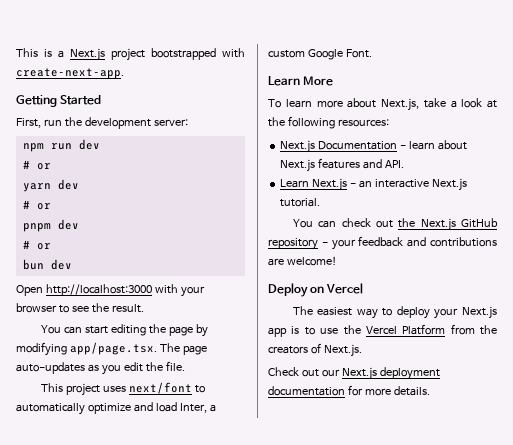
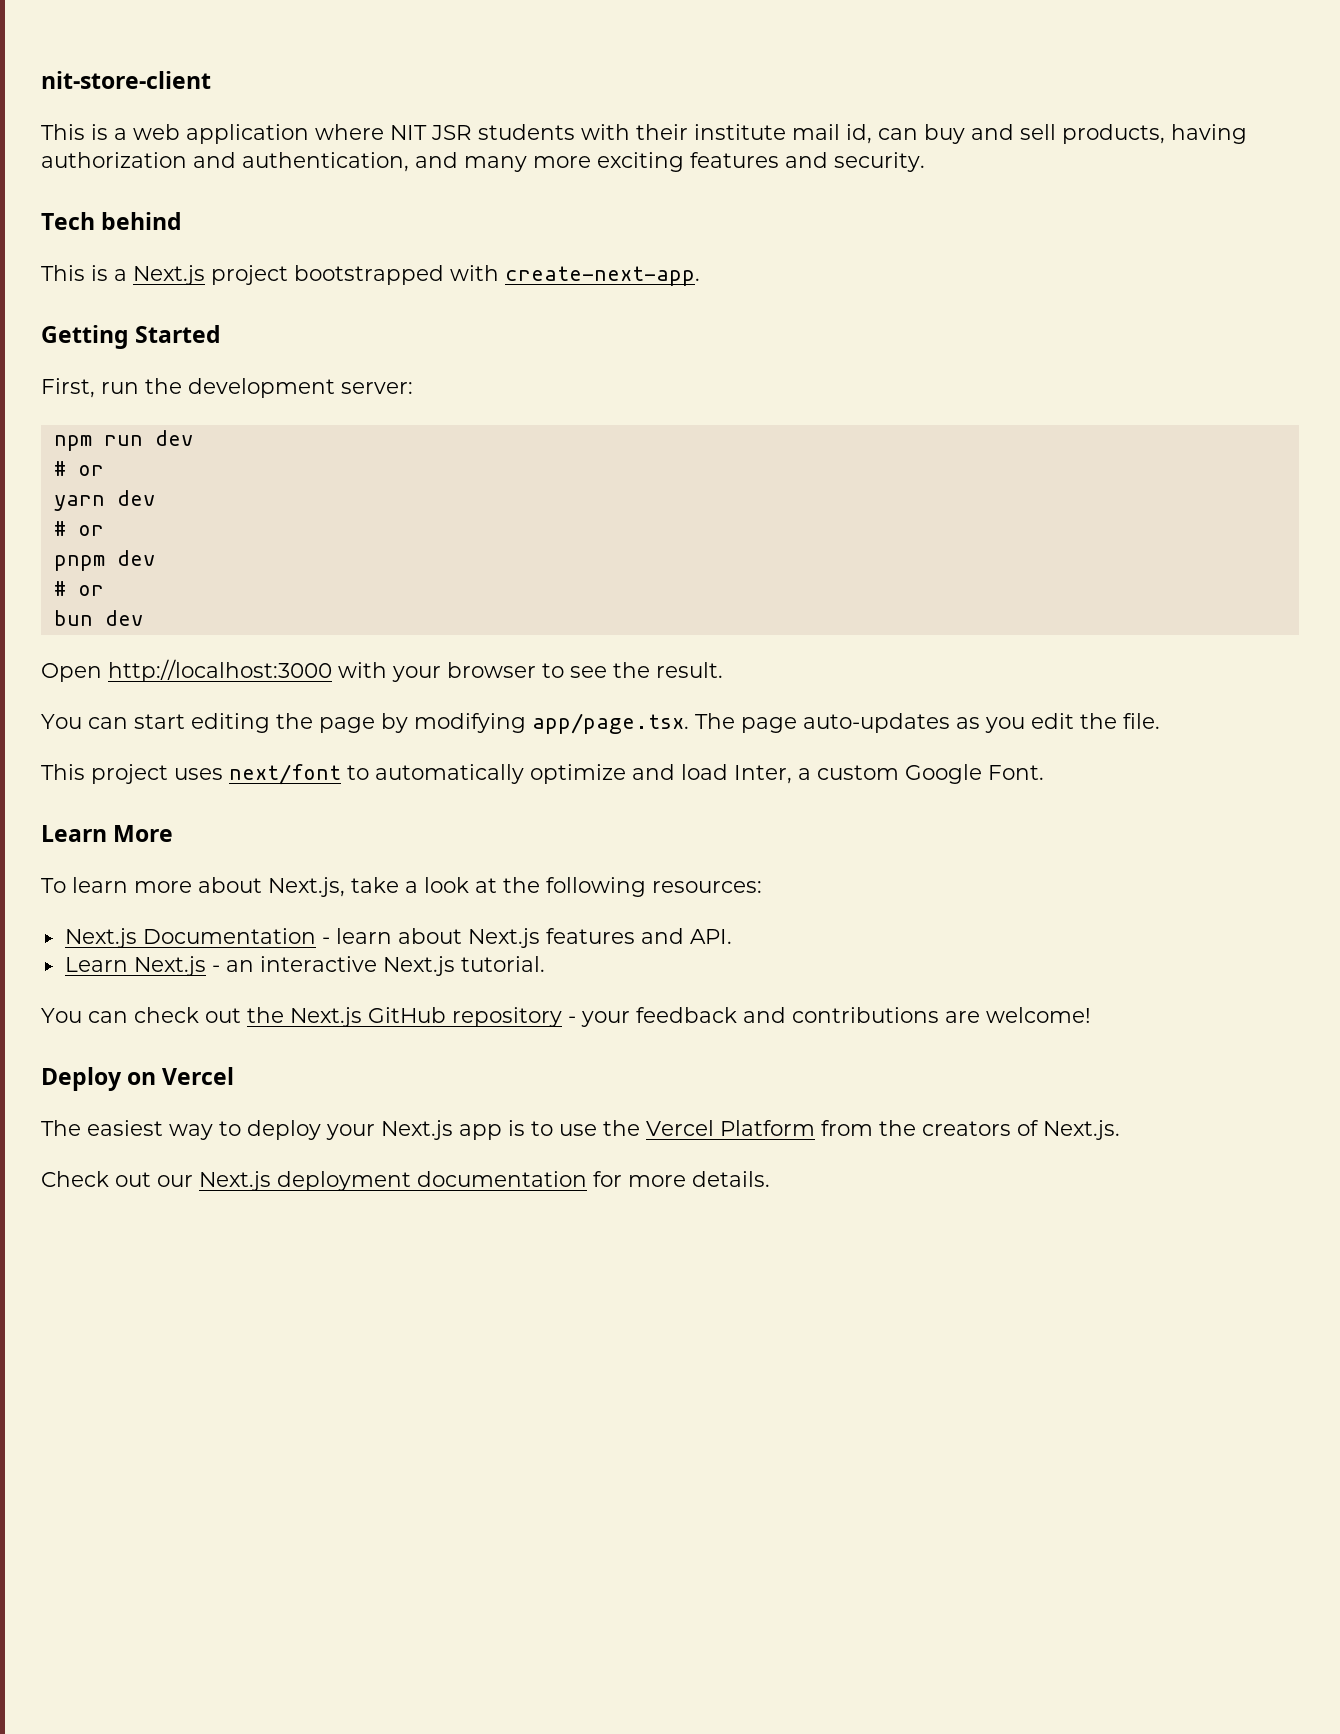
(16, 52) none -> [41,71,211,89] [41,124,1247,144] [41,152,925,172] [41,212,183,230] nit-store-client // This is a web application where NIT JSR students with their institute mail id, can buy and sell products, having authorization and authentication, and many more exciting features and security. // Tech behind //

